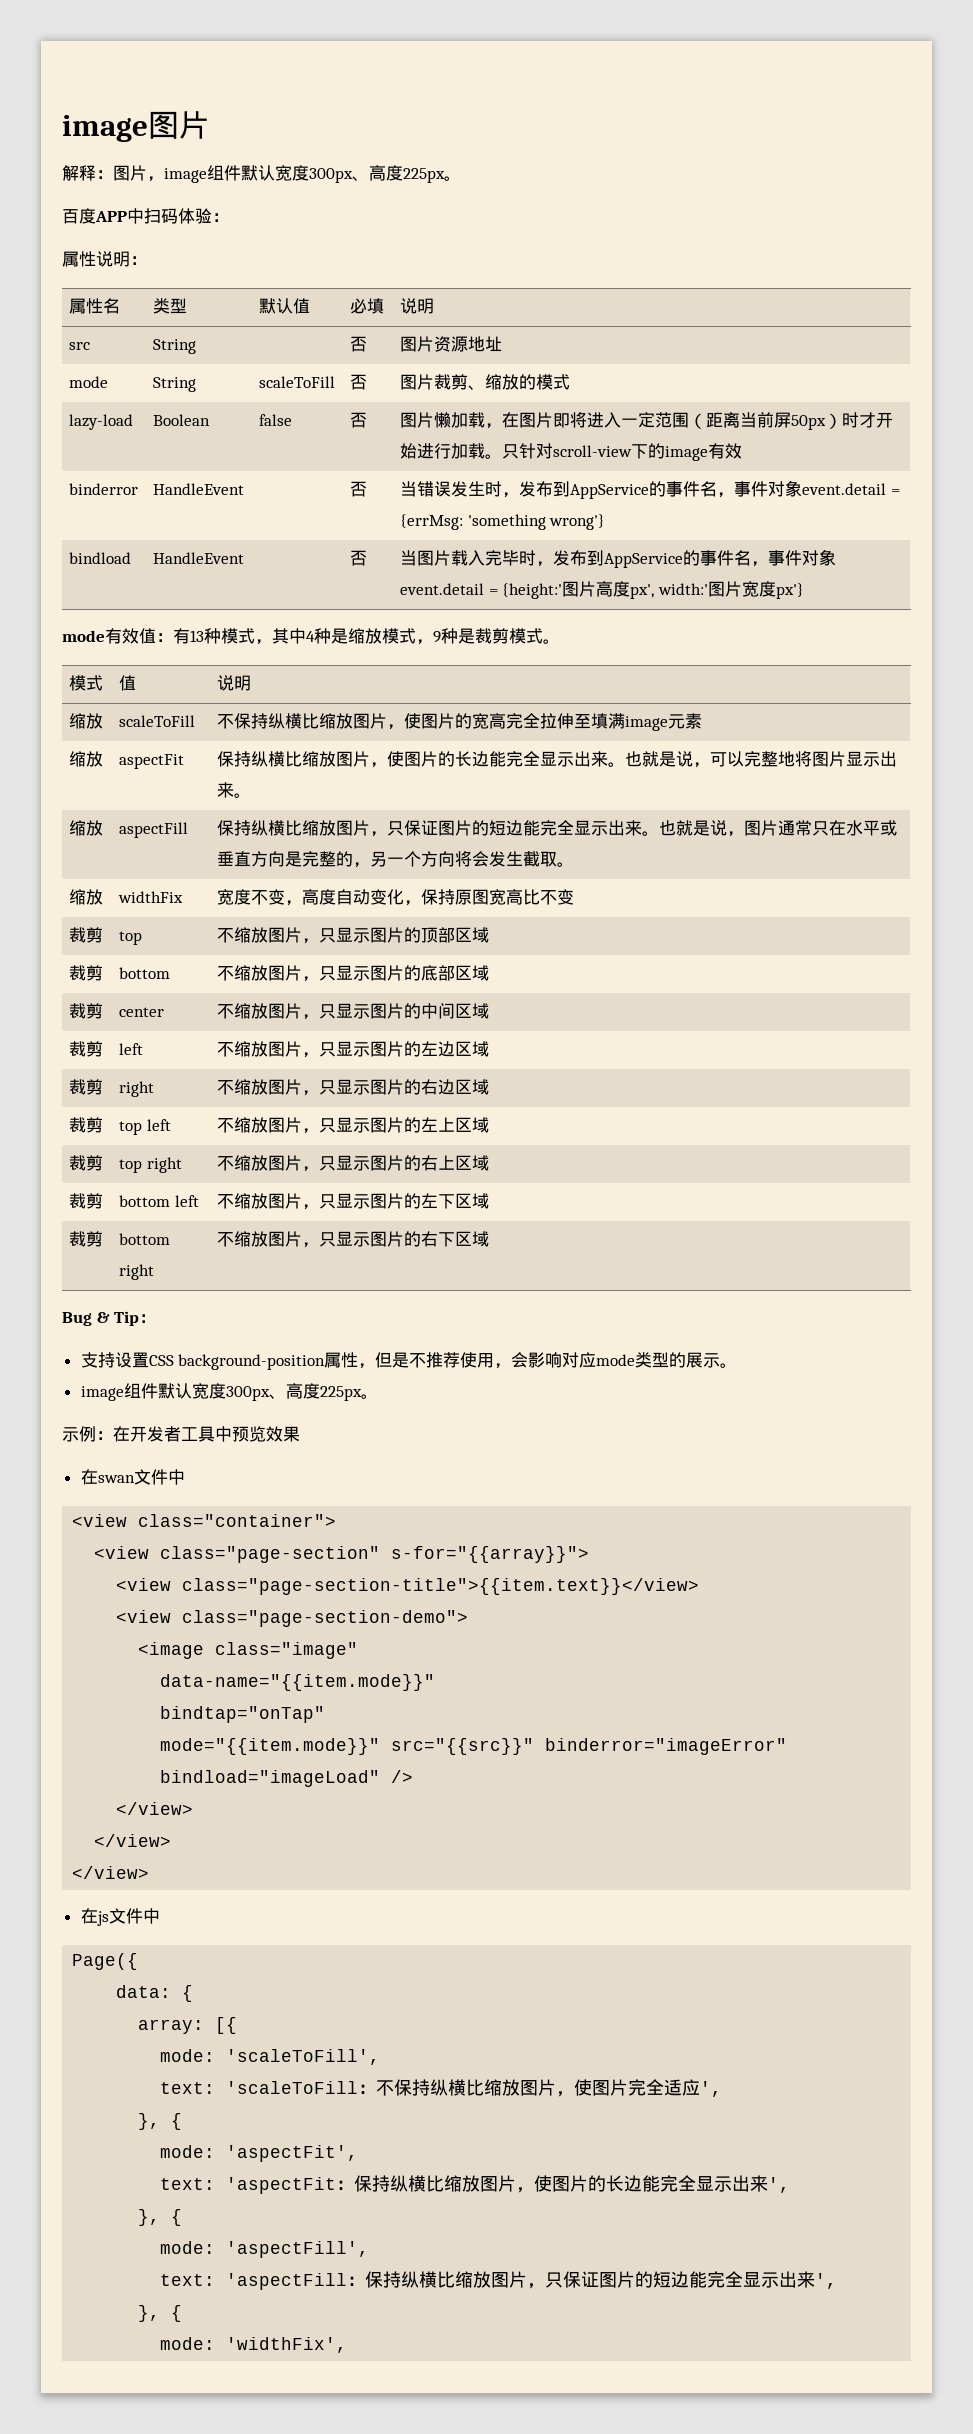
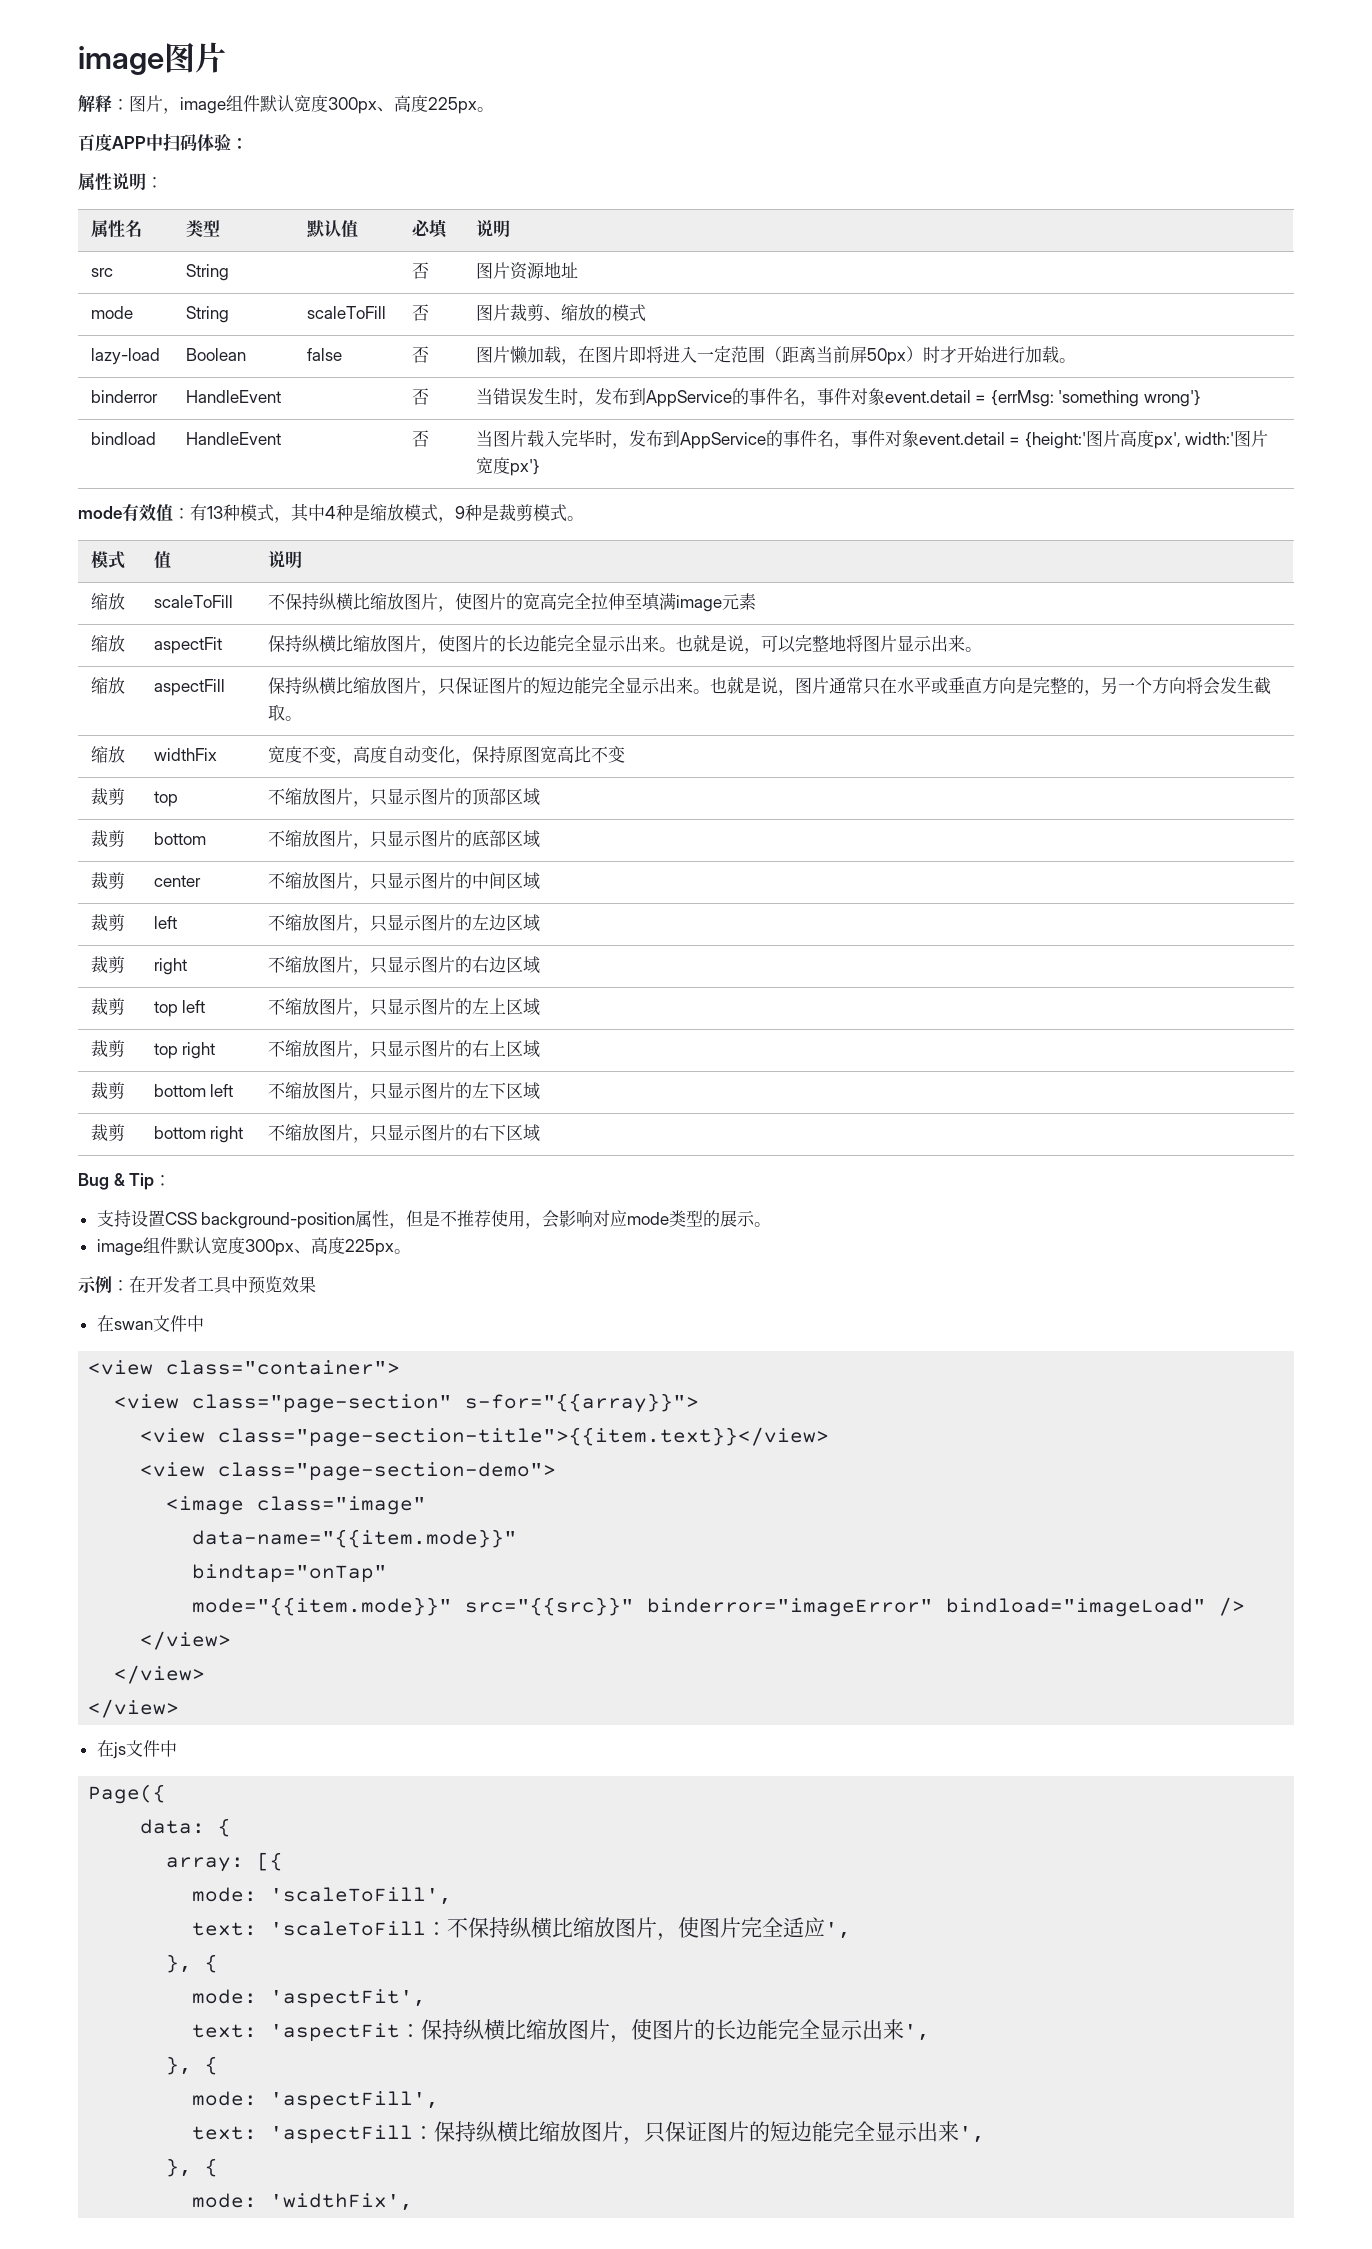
[502,443,743,461] 只针对scroll-view下的image有效 -> (1076, 360) none

